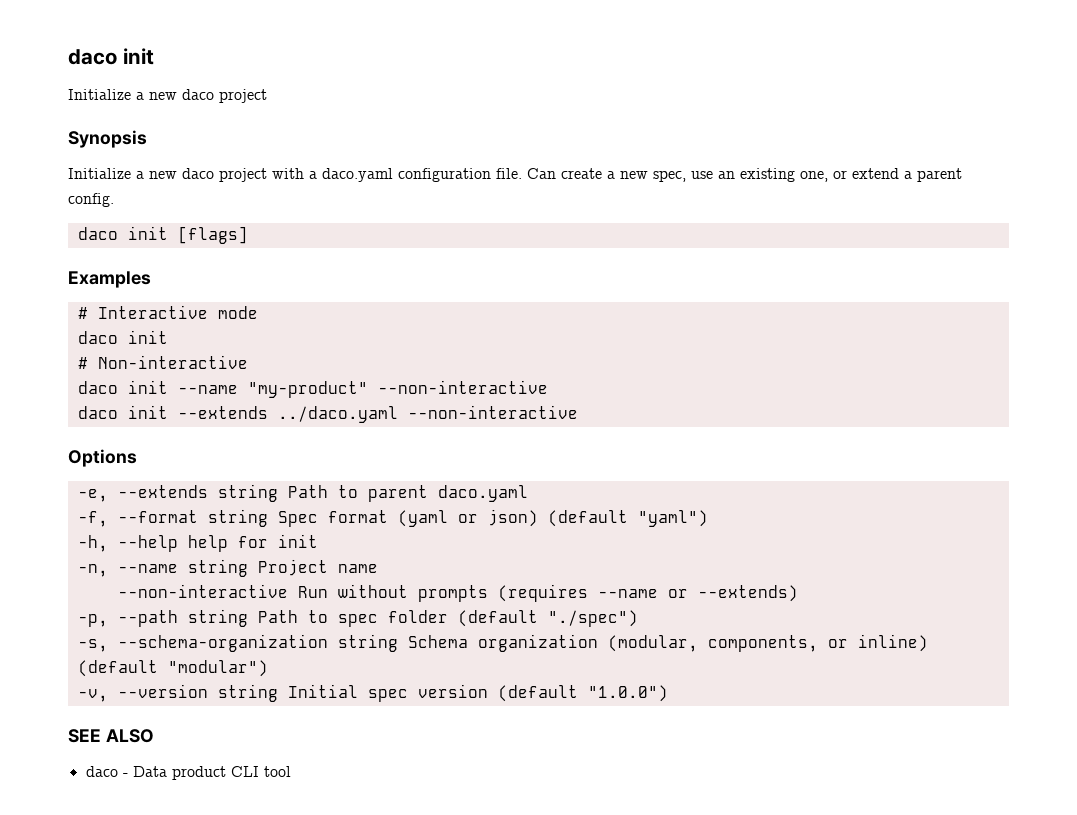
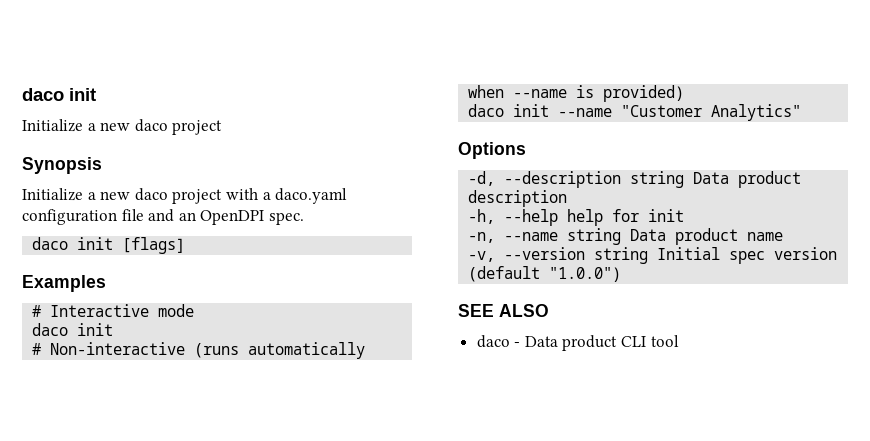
[496,168,962,182] [68,193,114,207] file. Can create a new spec, use an existing one, or extend a parent config. -> [121,209,304,225] file and an OpenDPI spec.
[77,380,548,398] [77,405,578,423] [68,449,137,467] [77,484,528,502] [77,509,708,527] // daco init --name "my-product" --non-interactive // daco init --extends ../daco.yaml --non-interactive // Options // -e, --extends string Path to parent daco.yaml // -f, --format string Spec format (yaml or json) (default "yaml") -> [194,342,366,359] [468,85,685,102] [468,104,802,121] [458,142,526,159] [468,171,802,188] [468,190,568,207] (runs automatically when --name is provided) // daco init --name "Customer Analytics" // Options // -d, --description string Data product description
[257,559,328,576] Project -> [630,228,739,245] Data product
[117,584,798,602] [77,609,638,627] [77,634,928,652] [77,660,268,677] // --non-interactive Run without prompts (requires --name or --extends) // -p, --path string Path to spec folder (default "./spec") // -s, --schema-organization string Schema organization (modular, components, or inline) (default "modular") -> (784, 236) none

